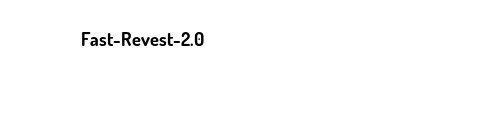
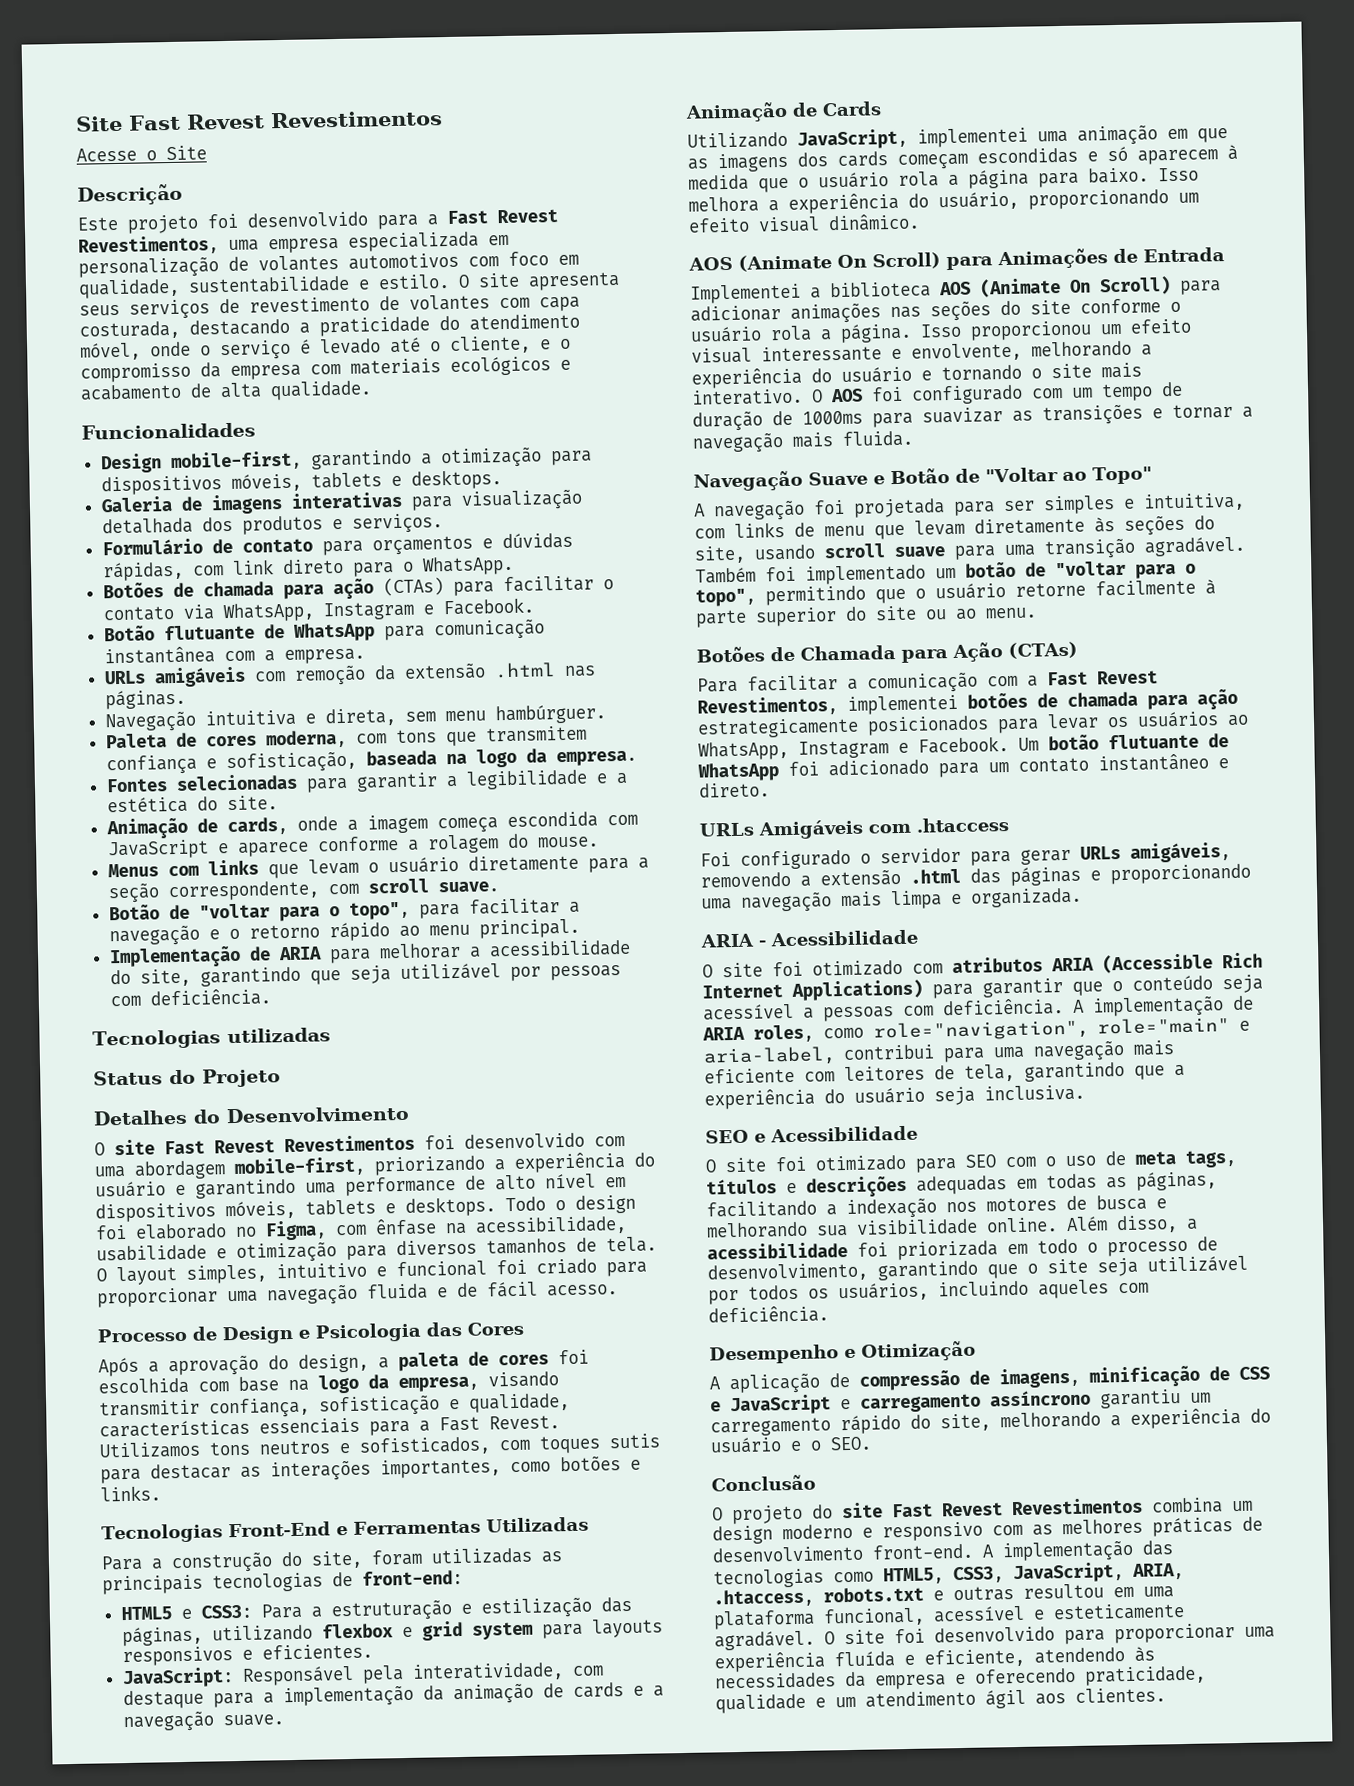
[81,32,204,46] Fast-Revest-2.0 -> [75,110,443,132] [76,145,207,162] [77,183,183,206] [77,209,558,234] [78,231,509,256] [78,251,579,279] [78,271,620,299] [79,294,580,320] [79,313,580,340] [80,335,571,361] [80,356,571,383] [80,380,372,401] [81,422,256,440] [100,446,592,474] [100,469,502,496] [100,488,583,515] [101,513,443,535] [101,532,573,556] [101,555,514,582] [102,575,614,600] [102,597,534,623] [103,618,545,642] [103,646,365,665] [103,662,596,688] [104,689,186,710] [104,704,606,733] [105,725,587,749] [105,748,637,776] [105,769,628,793] [106,795,278,814] [105,811,638,840] [106,833,599,860] [107,854,649,879] [107,878,499,904] [108,898,580,922] [108,918,580,947] [108,939,631,969] [109,963,621,987] [109,988,271,1007] [92,1027,331,1050] [93,1068,281,1088] [93,1105,410,1126] [94,1132,625,1156] [94,1151,655,1180] [95,1173,626,1199] [95,1194,636,1223] [95,1215,627,1241] [96,1236,657,1263] [96,1258,647,1286] [97,1281,618,1308] [97,1321,524,1345] [98,1349,589,1377] [98,1371,559,1395] [99,1393,570,1419] [99,1415,560,1438] [99,1433,660,1459] [100,1455,641,1484] [100,1485,161,1502] [101,1516,589,1544] [101,1547,563,1574] [102,1569,463,1595] [120,1596,632,1622] [121,1618,663,1647] [121,1643,373,1667] [121,1662,604,1689] [122,1682,664,1710] [122,1710,284,1733] [685,101,882,123] [687,124,1228,150] [687,144,1238,173] [688,167,1199,193] [688,189,1199,214] [688,213,920,233] [688,247,1225,272] [690,276,1221,304] [690,298,1181,324] [690,318,1192,343] [691,340,1152,364] [691,362,1142,389] [691,381,1183,406] [692,403,1253,432] [692,430,913,454] [693,466,1152,492] [694,492,1245,522] [694,514,1215,540] [694,536,1246,564] [695,560,1196,585] [695,579,1216,607] [695,605,1037,628] [696,641,1078,663] [697,670,1158,694] [697,688,1238,717] [697,711,1249,739] [698,733,1229,761] [697,753,1229,782] [699,782,770,798] [699,817,1009,840] [700,842,1231,870] [700,863,1251,888] [701,887,1082,913] [700,929,918,948] [702,952,1263,978] [702,974,1263,1001] [703,995,1254,1022] [702,1017,1250,1043] [703,1039,1174,1066] [704,1061,1185,1084] [704,1084,1085,1110] [705,1125,918,1144] [705,1149,1237,1173] [706,1171,1217,1198] [706,1194,1167,1219] [706,1215,1198,1239] [707,1236,1218,1261] [707,1255,1248,1283] [708,1279,1149,1305] [708,1305,829,1324] [709,1340,976,1365] [709,1365,1270,1395] [710,1389,1211,1416] [710,1407,1271,1437] [710,1436,872,1454] [711,1474,816,1492] [712,1497,1253,1525] [712,1516,1263,1545] [712,1539,1173,1563] [713,1562,1184,1589] [713,1583,1174,1608] [713,1603,1185,1630] [714,1623,1275,1651] [714,1646,1155,1673] [715,1665,1206,1690] [715,1687,1166,1714] Site Fast Revest Revestimentos // Acesse o Site // Descrição // Este projeto foi desenvolvido para a Fast Revest Revestimentos, uma empresa especializada em personalização de volantes automotivos com foco em qualidade, sustentabilidade e estilo. O site apresenta seus serviços de revestimento de volantes com capa costurada, destacando a praticidade do atendimento móvel, onde o serviço é levado até o cliente, e o compromisso da empresa com materiais ecológicos e acabamento de alta qualidade. // Funcionalidades // Design mobile-first, garantindo a otimização para dispositivos móveis, tablets e desktops. // Galeria de imagens interativas para visualização detalhada dos produtos e serviços. // Formulário de contato para orçamentos e dúvidas rápidas, com link direto para o WhatsApp. // Botões de chamada para ação (CTAs) para facilitar o contato via WhatsApp, Instagram e Facebook. // Botão flutuante de WhatsApp para comunicação instantânea com a empresa. // URLs amigáveis com remoção da extensão .html nas páginas. // Navegação intuitiva e direta, sem menu hambúrguer. // Paleta de cores moderna, com tons que transmitem confiança e sofisticação, baseada na logo da empresa. // Fontes selecionadas para garantir a legibilidade e a estética do site. // Animação de cards, onde a imagem começa escondida com JavaScript e aparece conforme a rolagem do mouse. // Menus com links que levam o usuário diretamente para a seção correspondente, com scroll suave. // Botão de "voltar para o topo", para facilitar a navegação e o retorno rápido ao menu principal. // Implementação de ARIA para melhorar a acessibilidade do site, garantindo que seja utilizável por pessoas com deficiência. // Tecnologias utilizadas // Status do Projeto // Detalhes do Desenvolvimento // O site Fast Revest Revestimentos foi desenvolvido com uma abordagem mobile-first, priorizando a experiência do usuário e garantindo uma performance de alto nível em dispositivos móveis, tablets e desktops. Todo o design foi elaborado no Figma, com ênfase na acessibilidade, usabilidade e otimização para diversos tamanhos de tela. O layout simples, intuitivo e funcional foi criado para proporcionar uma navegação fluida e de fácil acesso. // Processo de Design e Psicologia das Cores // Após a aprovação do design, a paleta de cores foi escolhida com base na logo da empresa, visando transmitir confiança, sofisticação e qualidade, características essenciais para a Fast Revest. Utilizamos tons neutros e sofisticados, com toques sutis para destacar as interações importantes, como botões e links. // Tecnologias Front-End e Ferramentas Utilizadas // Para a construção do site, foram utilizadas as principais tecnologias de front-end: // HTML5 e CSS3: Para a estruturação e estilização das páginas, utilizando flexbox e grid system para layouts responsivos e eficientes. // JavaScript: Responsável pela interatividade, com destaque para a implementação da animação de cards e a navegação suave. // Animação de Cards // Utilizando JavaScript, implementei uma animação em que as imagens dos cards começam escondidas e só aparecem à medida que o usuário rola a página para baixo. Isso melhora a experiência do usuário, proporcionando um efeito visual dinâmico. // AOS (Animate On Scroll) para Animações de Entrada // Implementei a biblioteca AOS (Animate On Scroll) para adicionar animações nas seções do site conforme o usuário rola a página. Isso proporcionou um efeito visual interessante e envolvente, melhorando a experiência do usuário e tornando o site mais interativo. O AOS foi configurado com um tempo de duração de 1000ms para suavizar as transições e tornar a navegação mais fluida. // Navegação Suave e Botão de "Voltar ao Topo" // A navegação foi projetada para ser simples e intuitiva, com links de menu que levam diretamente às seções do site, usando scroll suave para uma transição agradável. Também foi implementado um botão de "voltar para o topo", permitindo que o usuário retorne facilmente à parte superior do site ou ao menu. // Botões de Chamada para Ação (CTAs) // Para facilitar a comunicação com a Fast Revest Revestimentos, implementei botões de chamada para ação estrategicamente posicionados para levar os usuários ao WhatsApp, Instagram e Facebook. Um botão flutuante de WhatsApp foi adicionado para um contato instantâneo e direto. // URLs Amigáveis com .htaccess // Foi configurado o servidor para gerar URLs amigáveis, removendo a extensão .html das páginas e proporcionando uma navegação mais limpa e organizada. // ARIA - Acessibilidade // O site foi otimizado com atributos ARIA (Accessible Rich Internet Applications) para garantir que o conteúdo seja acessível a pessoas com deficiência. A implementação de ARIA roles, como role="navigation", role="main" e aria-label, contribui para uma navegação mais eficiente com leitores de tela, garantindo que a experiência do usuário seja inclusiva. // SEO e Acessibilidade // O site foi otimizado para SEO com o uso de meta tags, títulos e descrições adequadas em todas as páginas, facilitando a indexação nos motores de busca e melhorando sua visibilidade online. Além disso, a acessibilidade foi priorizada em todo o processo de desenvolvimento, garantindo que o site seja utilizável por todos os usuários, incluindo aqueles com deficiência. // Desempenho e Otimização // A aplicação de compressão de imagens, minificação de CSS e JavaScript e carregamento assíncrono garantiu um carregamento rápido do site, melhorando a experiência do usuário e o SEO. // Conclusão // O projeto do site Fast Revest Revestimentos combina um design moderno e responsivo com as melhores práticas de desenvolvimento front-end. A implementação das tecnologias como HTML5, CSS3, JavaScript, ARIA, .htaccess, robots.txt e outras resultou em uma plataforma funcional, acessível e esteticamente agradável. O site foi desenvolvido para proporcionar uma experiência fluída e eficiente, atendendo às necessidades da empresa e oferecendo praticidade, qualidade e um atendimento ágil aos clientes.

